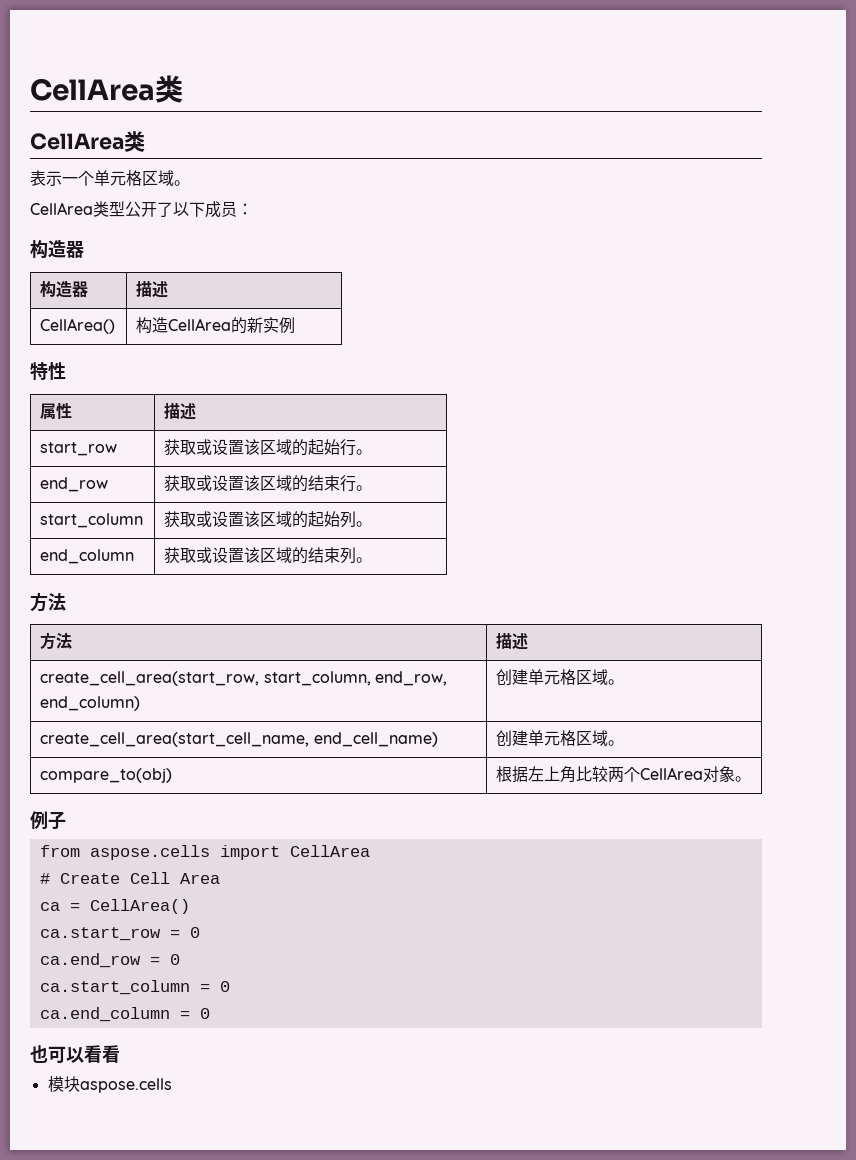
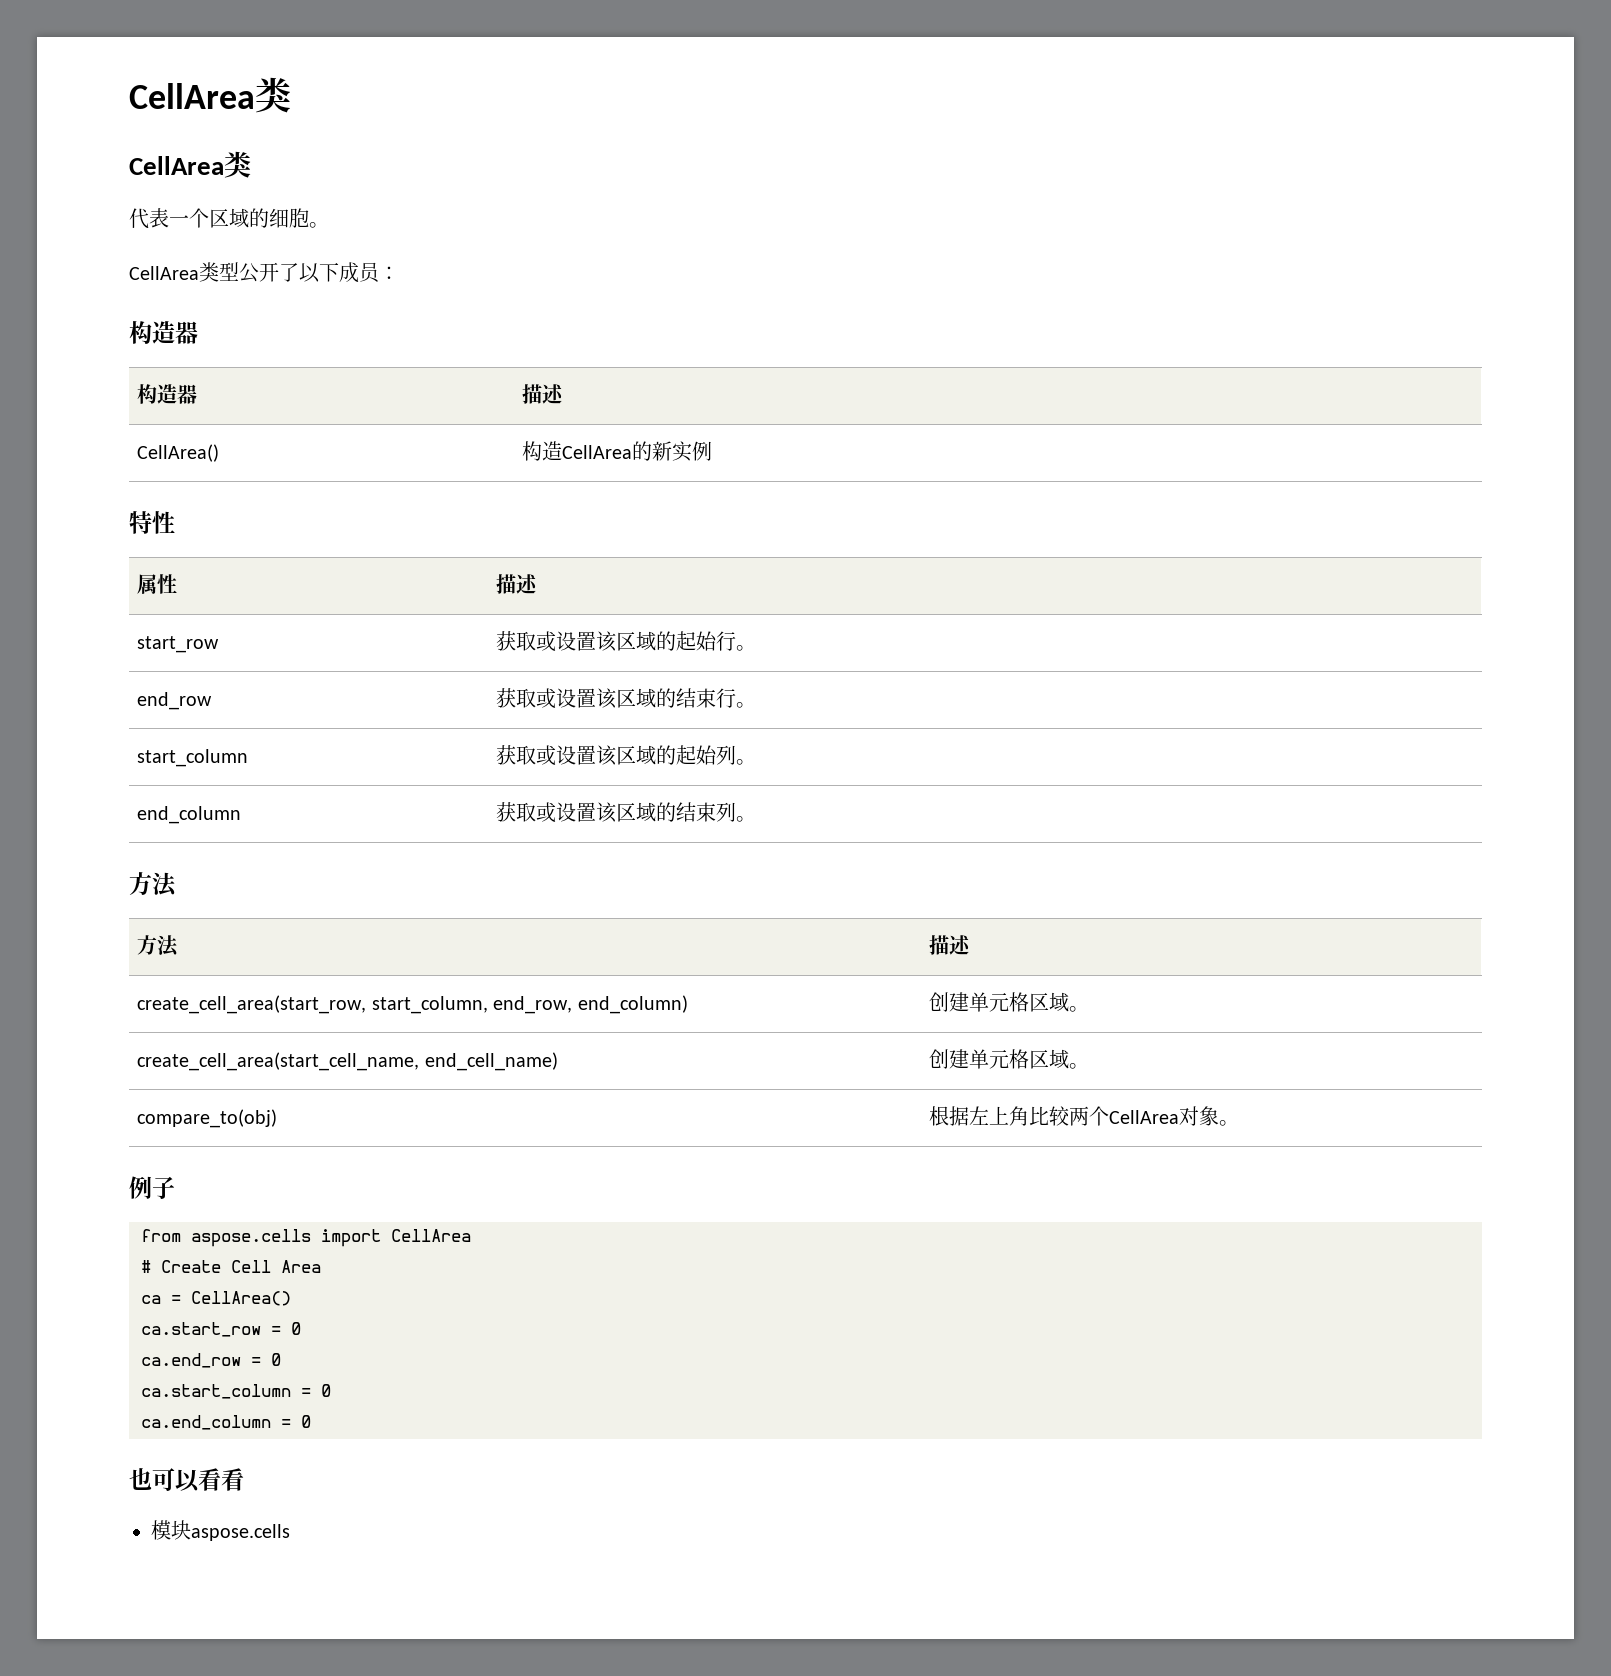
[30,170,174,186] 表示一个单元格区域 -> [129,208,309,229] 代表一个区域的细胞

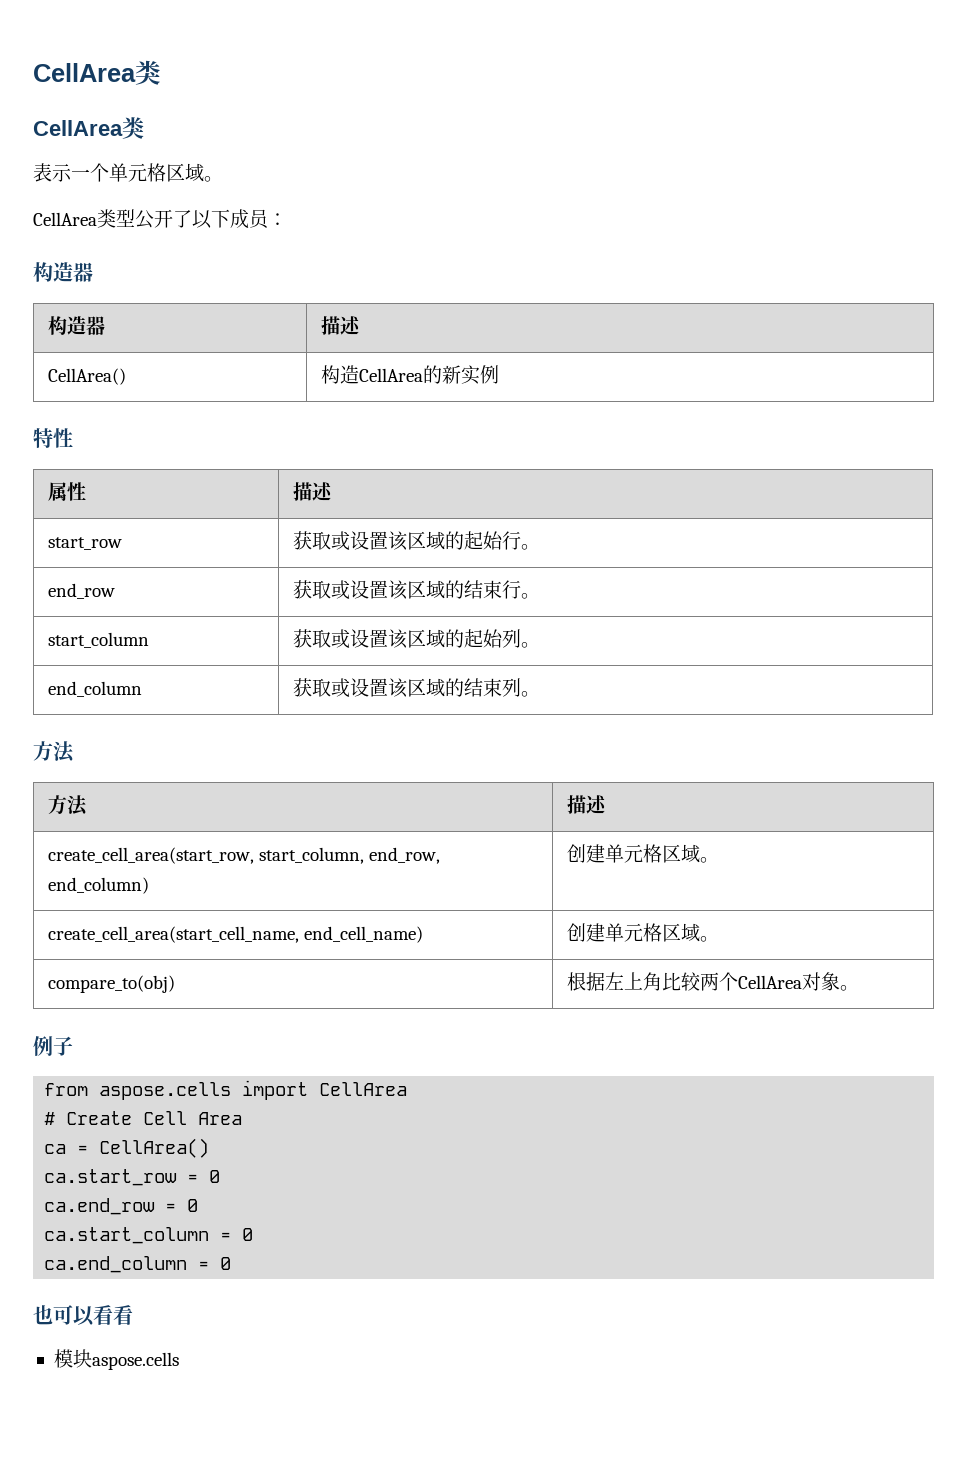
[129,208,309,229] 代表一个区域的细胞 -> [33,163,204,182] 表示一个单元格区域

